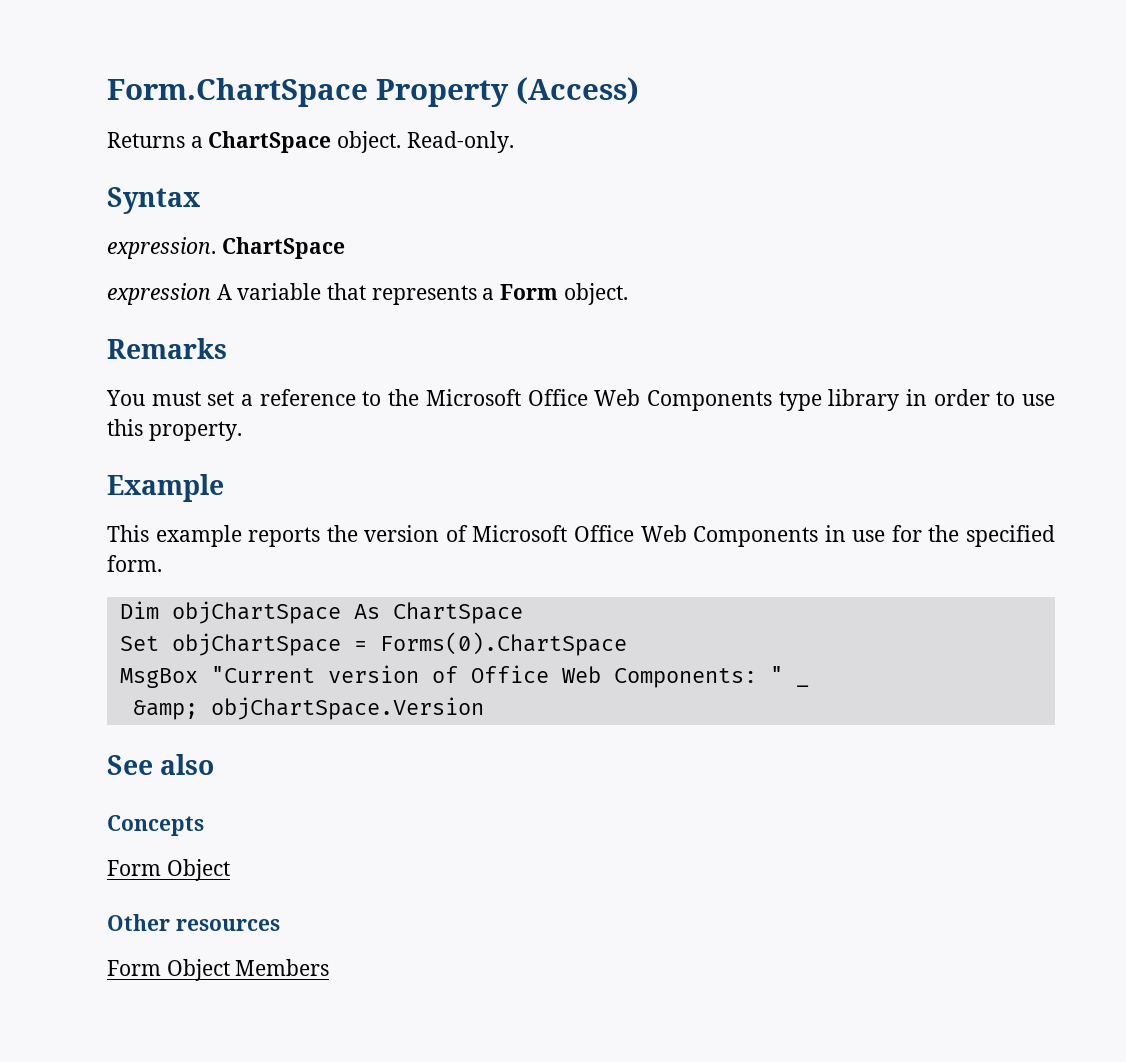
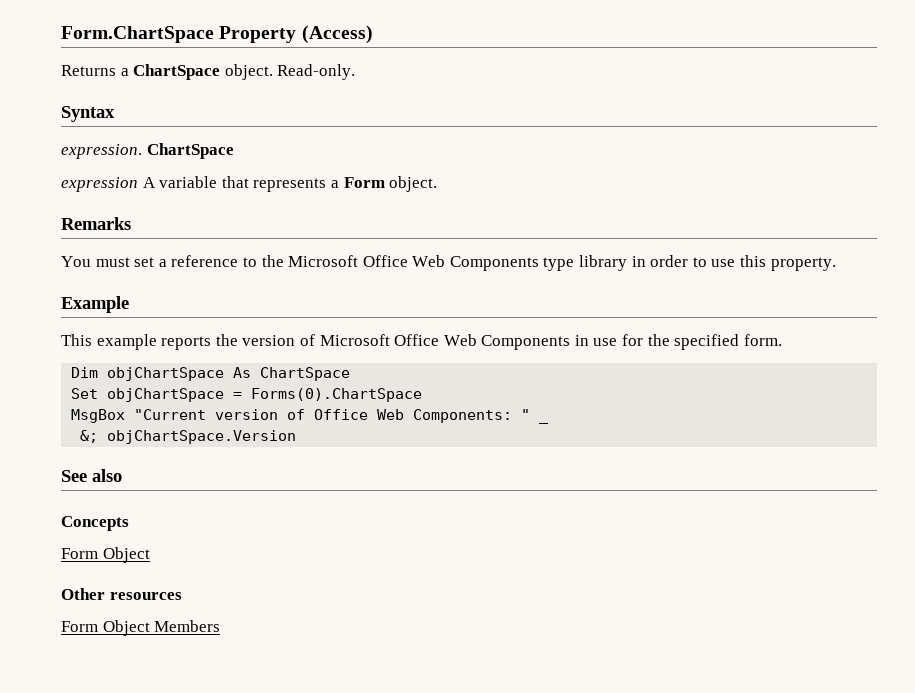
[132,700,198,720] &amp; -> [80,430,99,443] &;

